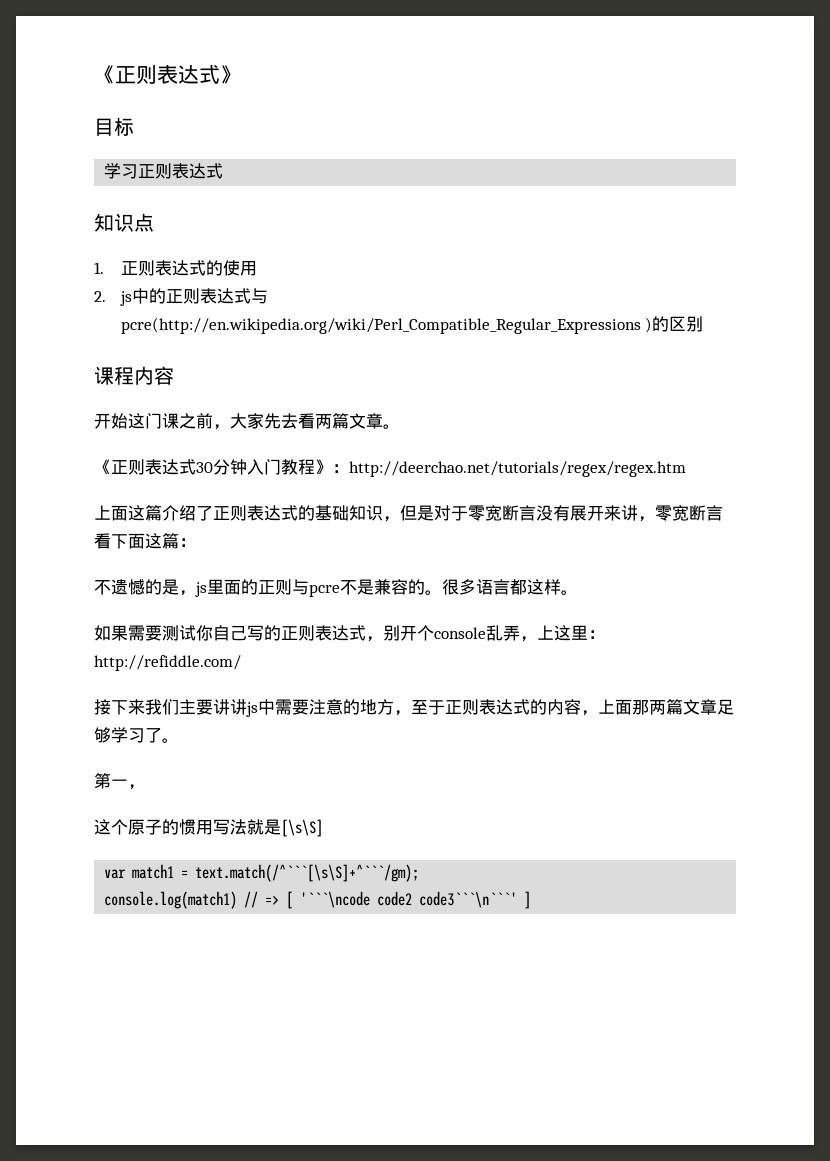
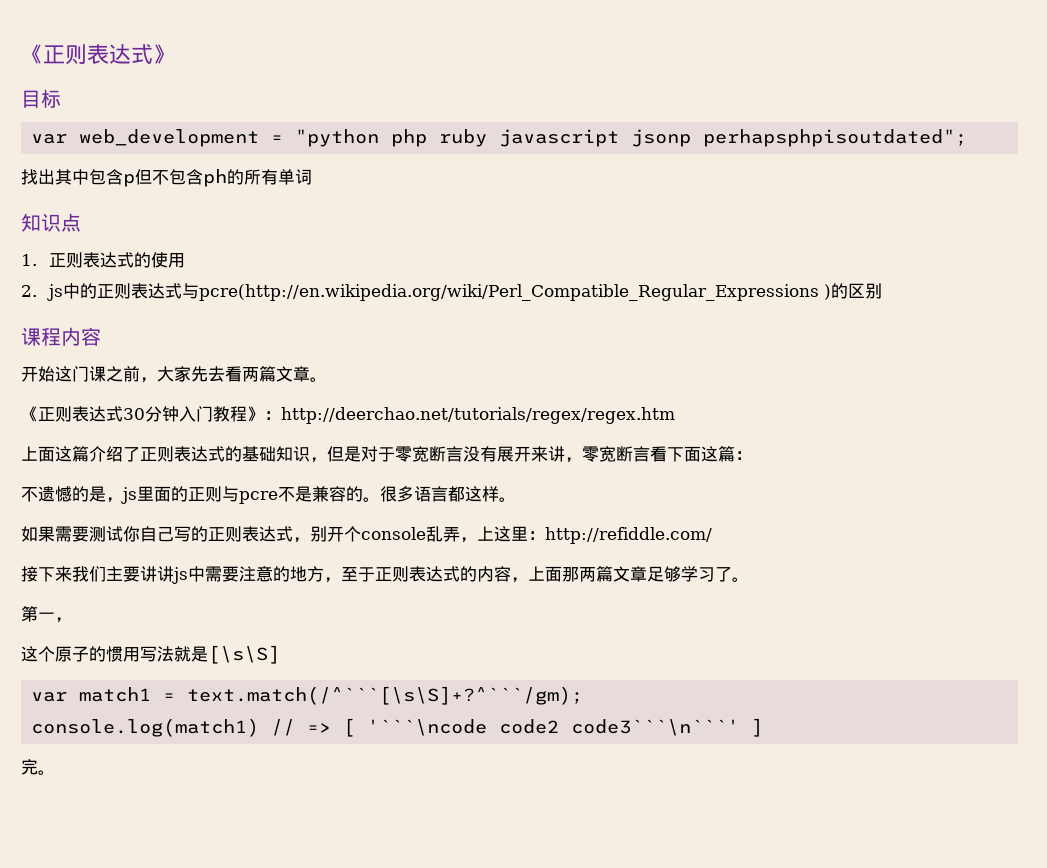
[104,163,224,179] 学习正则表达式 -> [31,129,968,147] [21,169,312,187] var web_development = "python php ruby javascript jsonp perhapsphpisoutdated"; // 找出其中包含p但不包含ph的所有单词
[195,864,420,882] text.match(/^```[\s\S]+^```/gm); -> [187,686,584,705] text.match(/^```[\s\S]+?^```/gm);
(532, 900) none -> [21,759,55,775] // 完。

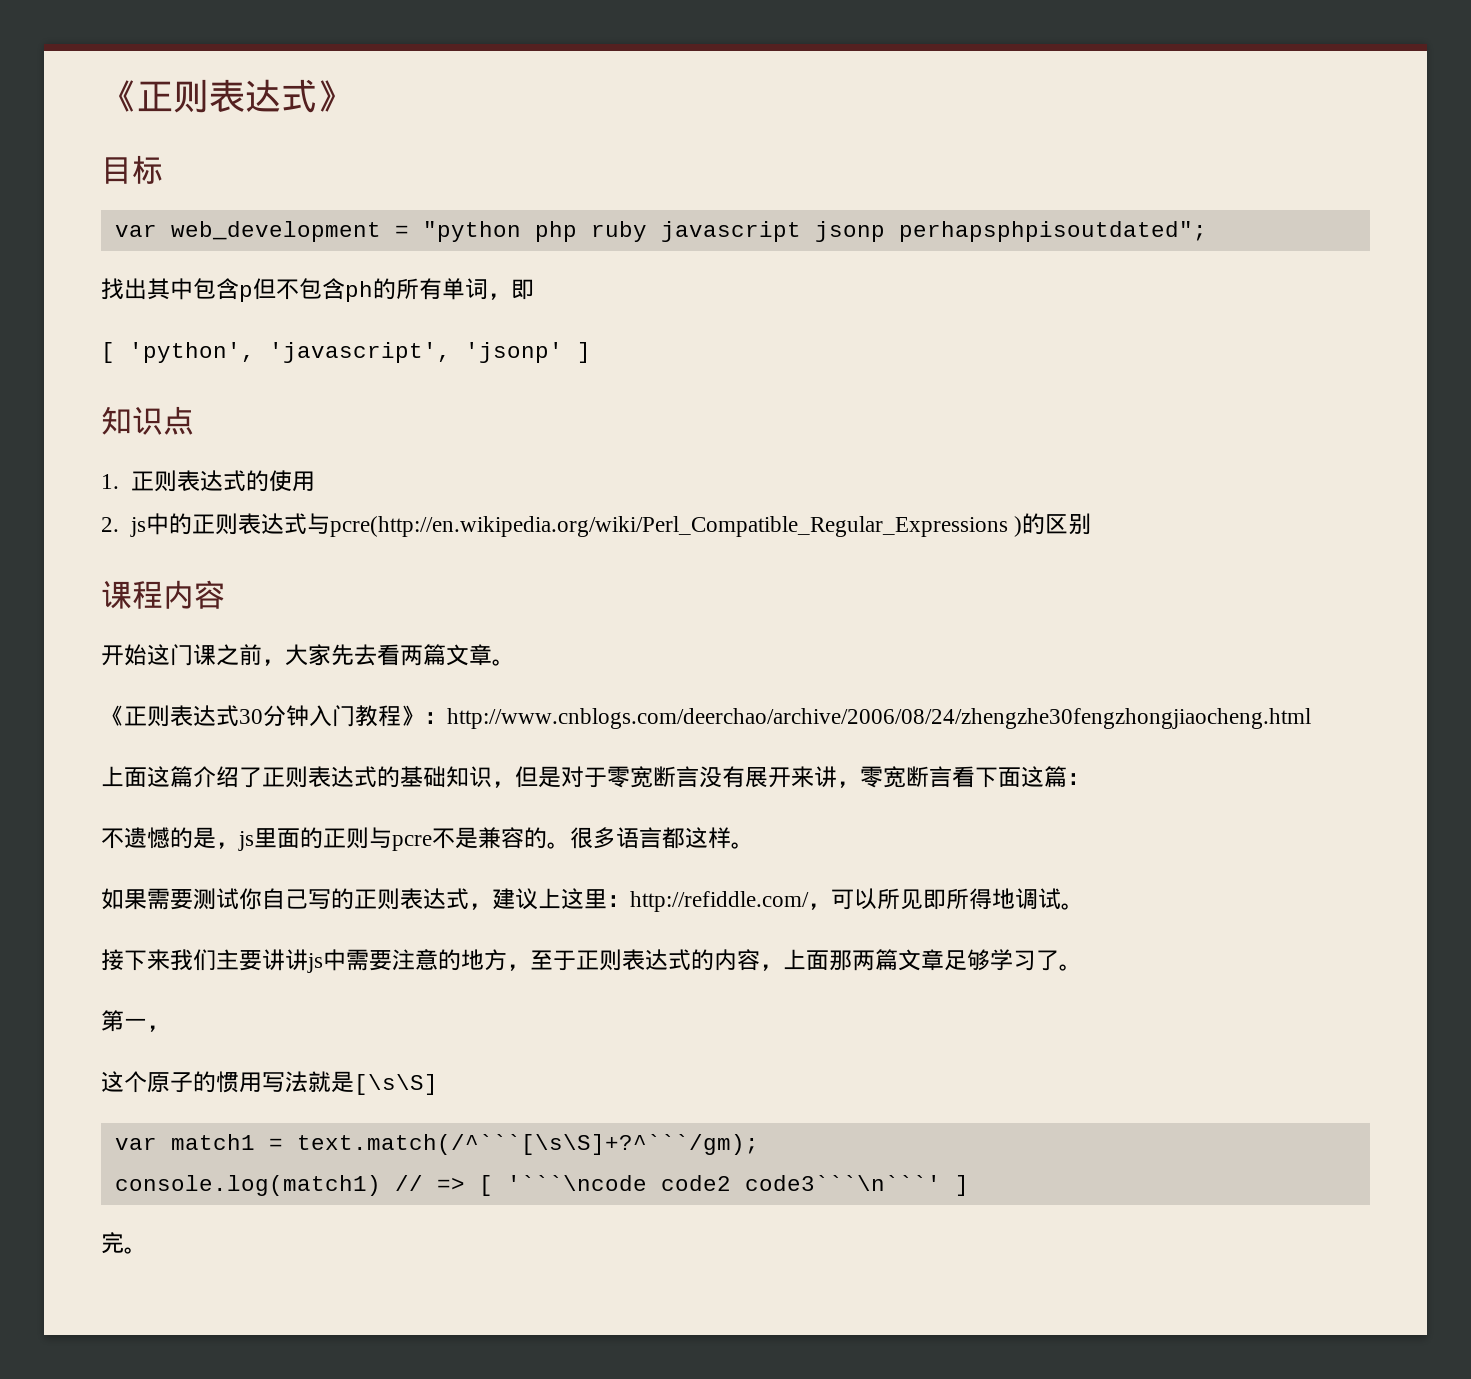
(312, 177) none -> [488,279,534,300] [101,342,591,363] ，即 // [ 'python', 'javascript', 'jsonp' ]
[281,407,675,424] http://deerchao.net/tutorials/regex/regex.htm -> [447,708,1311,729] http://www.cnblogs.com/deerchao/archive/2006/08/24/zhengzhe30fengzhongjiaocheng.html
[310,526,477,543] 别开个console乱弄， -> [492,888,538,910] 建议
(712, 535) none -> [808,888,1084,910] ，可以所见即所得地调试。

